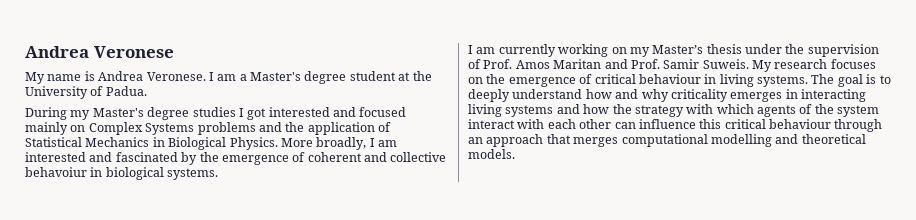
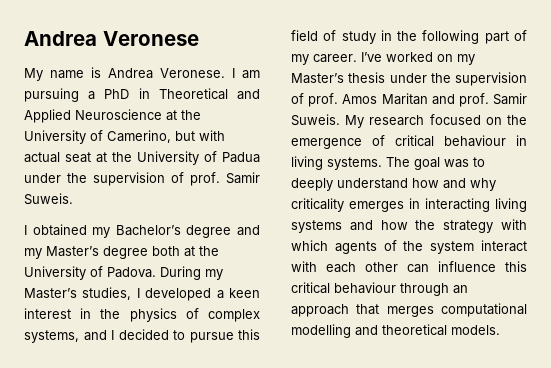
[239,71,432,84] [25,86,147,99] [25,107,407,120] [25,122,391,135] [25,137,397,150] [25,152,447,165] [25,167,219,180] [468,44,609,57] a Master's degree student at the University of Padua. // During my Master's degree studies I got interested and focused mainly on Complex Systems problems and the application of Statistical Mechanics in Biological Physics. More broadly, I am interested and fascinated by the emergence of coherent and collective behavoiur in biological systems. // I am currently working -> [24,88,260,102] [24,109,201,123] [24,130,225,144] [24,151,260,165] [24,172,260,186] [24,193,73,205] [24,224,260,238] [24,246,219,259] [24,266,223,280] [24,287,260,301] [24,308,260,322] [24,329,260,343] [291,30,527,44] [291,52,433,65] pursuing a PhD in Theoretical and Applied Neuroscience at the University of Camerino, but with actual seat at the University of Padua under the supervision of prof. Samir Suweis. // I obtained my Bachelor’s degree and my Master’s degree both at the University of Padova. During my Master’s studies, I developed a keen interest in the physics of complex systems, and I decided to pursue this field of study in the following part of my career. I’ve worked
[483,59,513,69] Prof. -> [308,93,339,107] prof.
[630,59,660,69] Prof. -> [458,93,489,107] prof.
[830,59,876,69] focuses -> [429,114,481,125] focused
[866,74,877,84] is -> [444,159,469,168] was

